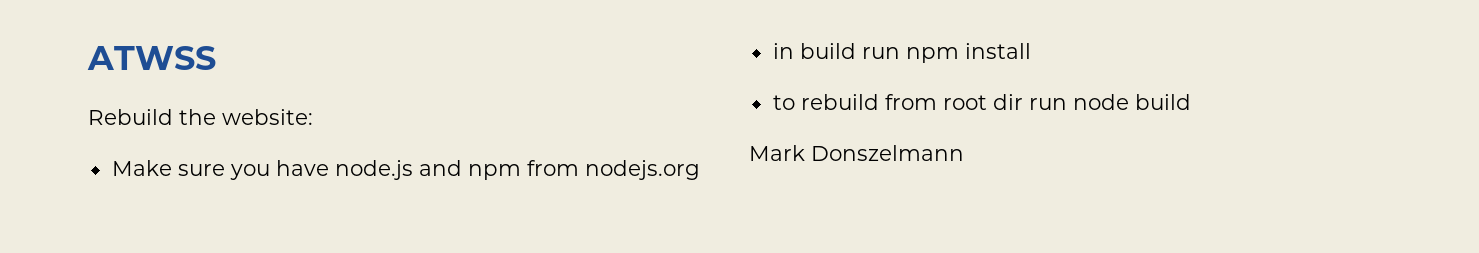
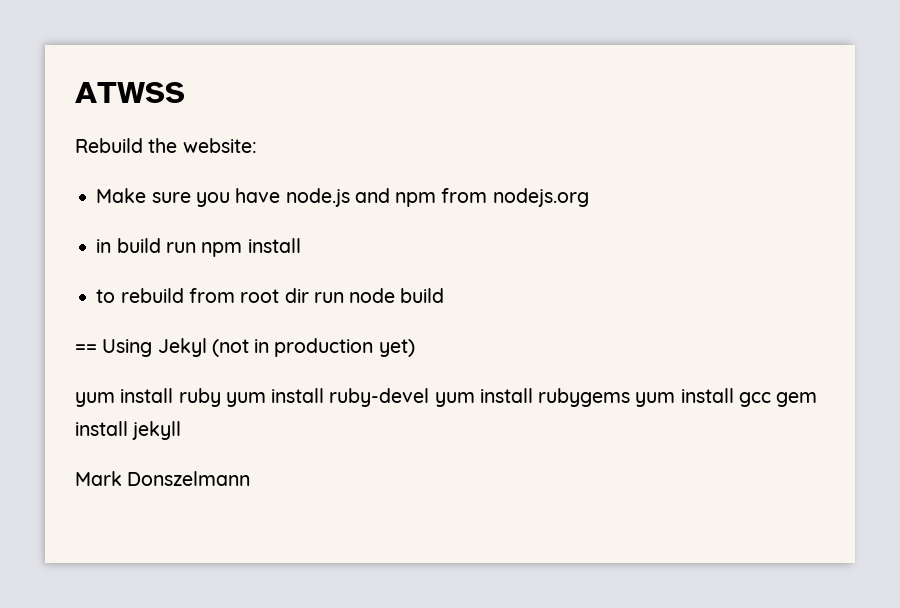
(1191, 102) none -> [75,338,415,357] [75,388,818,407] [75,421,182,440] // == Using Jekyl (not in production yet) // yum install ruby yum install ruby-devel yum install rubygems yum install gcc gem install jekyll

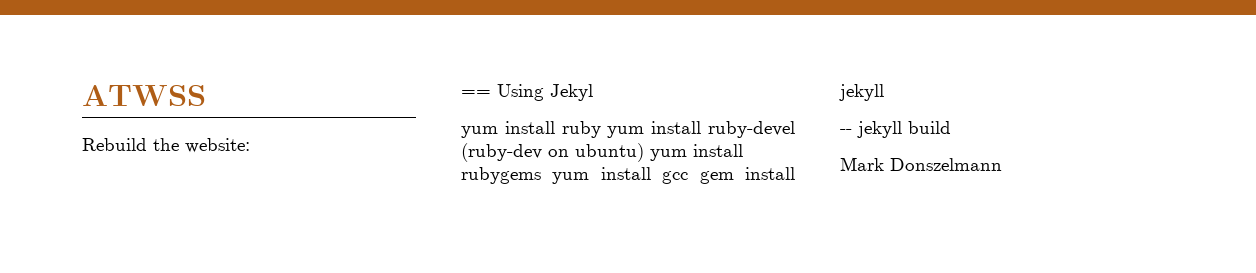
[96,188,589,207] [96,238,301,257] [96,288,445,303] // Make sure you have node.js and npm from nodejs.org // in build run npm install // to rebuild from root dir run node build -> (250, 145) none
[211,338,415,357] (not in production yet) -> (593, 92) none
(430, 397) none -> [461,143,644,162] (ruby-dev on ubuntu)
(182, 430) none -> [840,121,951,138] // -- jekyll build

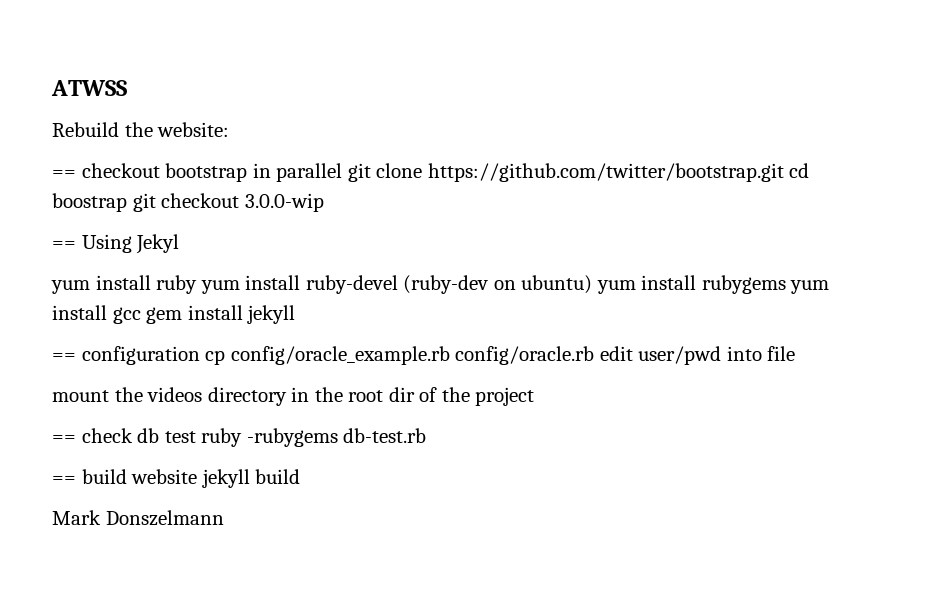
(250, 145) none -> [52,163,810,182] [52,193,324,212] // == checkout bootstrap in parallel git clone https://github.com/twitter/bootstrap.git cd boostrap git checkout 3.0.0-wip
[840,129,852,134] -- -> [52,346,796,365] [52,387,535,406] [52,428,427,447] [52,469,198,484] == configuration cp config/oracle_example.rb config/oracle.rb edit user/pwd into file // mount the videos directory in the root dir of the project // == check db test ruby -rubygems db-test.rb // == build website

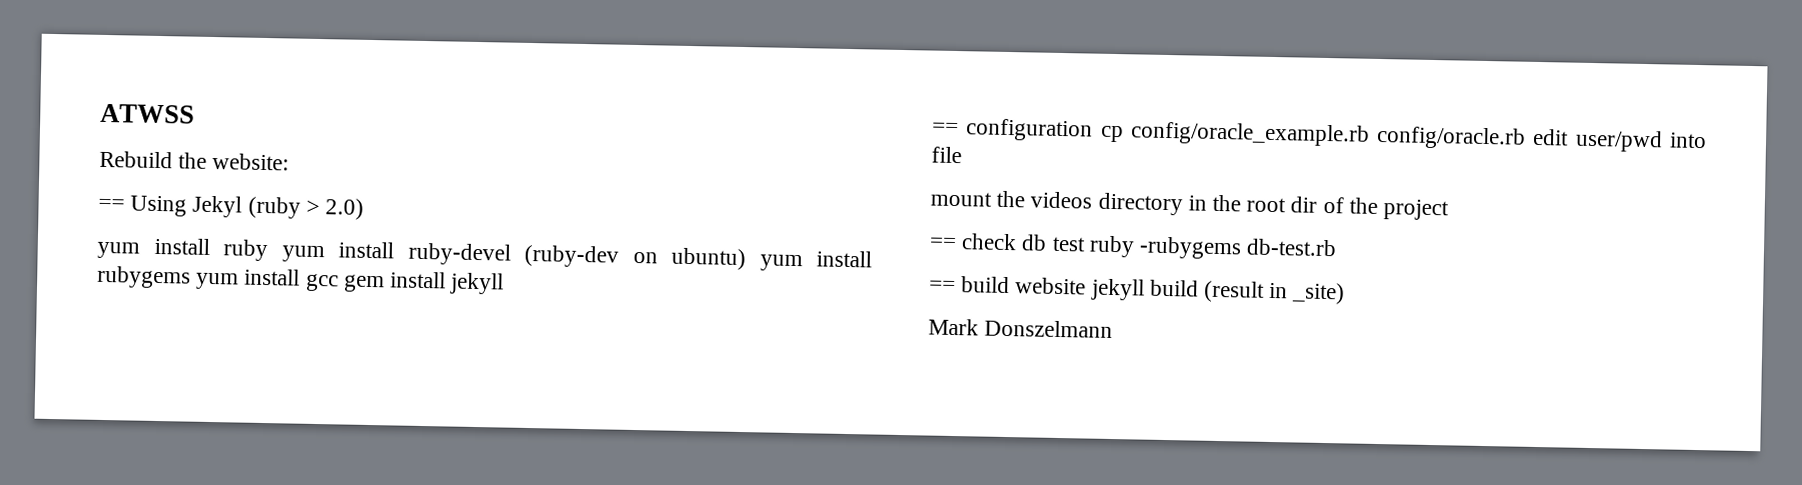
[52,163,810,182] [52,193,324,212] // == checkout bootstrap in parallel git clone https://github.com/twitter/bootstrap.git cd boostrap git checkout 3.0.0-wip -> (290, 162) none
(180, 244) none -> [247,196,365,220] (ruby > 2.0)
(301, 476) none -> [1203,280,1346,305] (result in _site)

